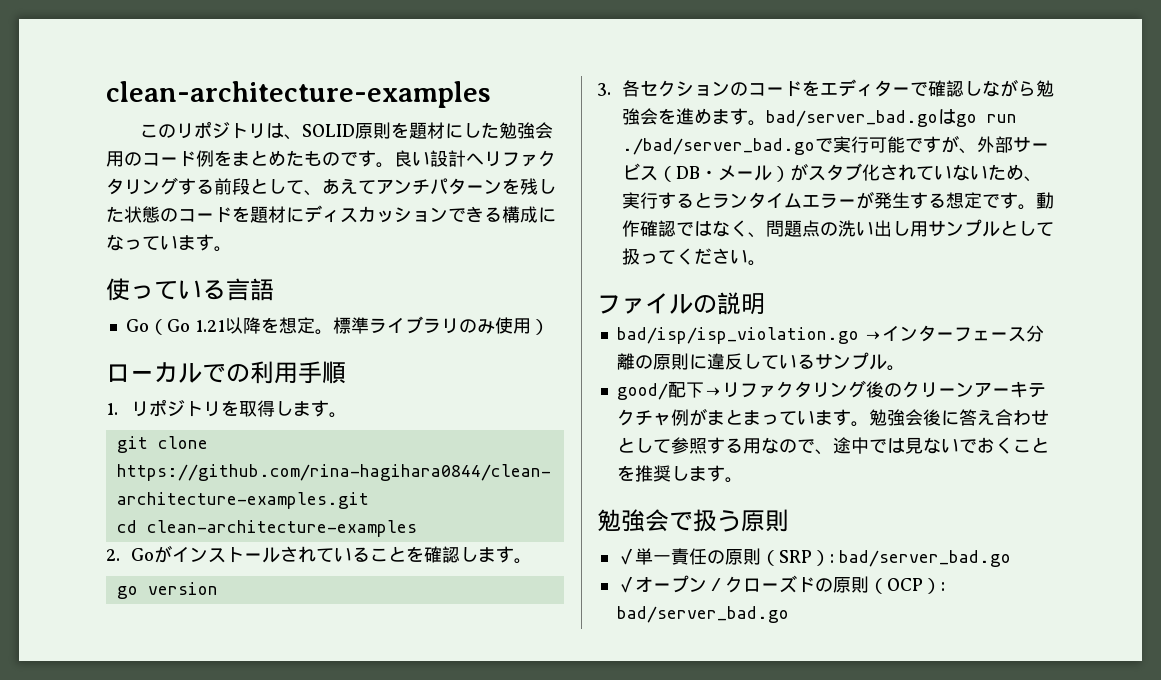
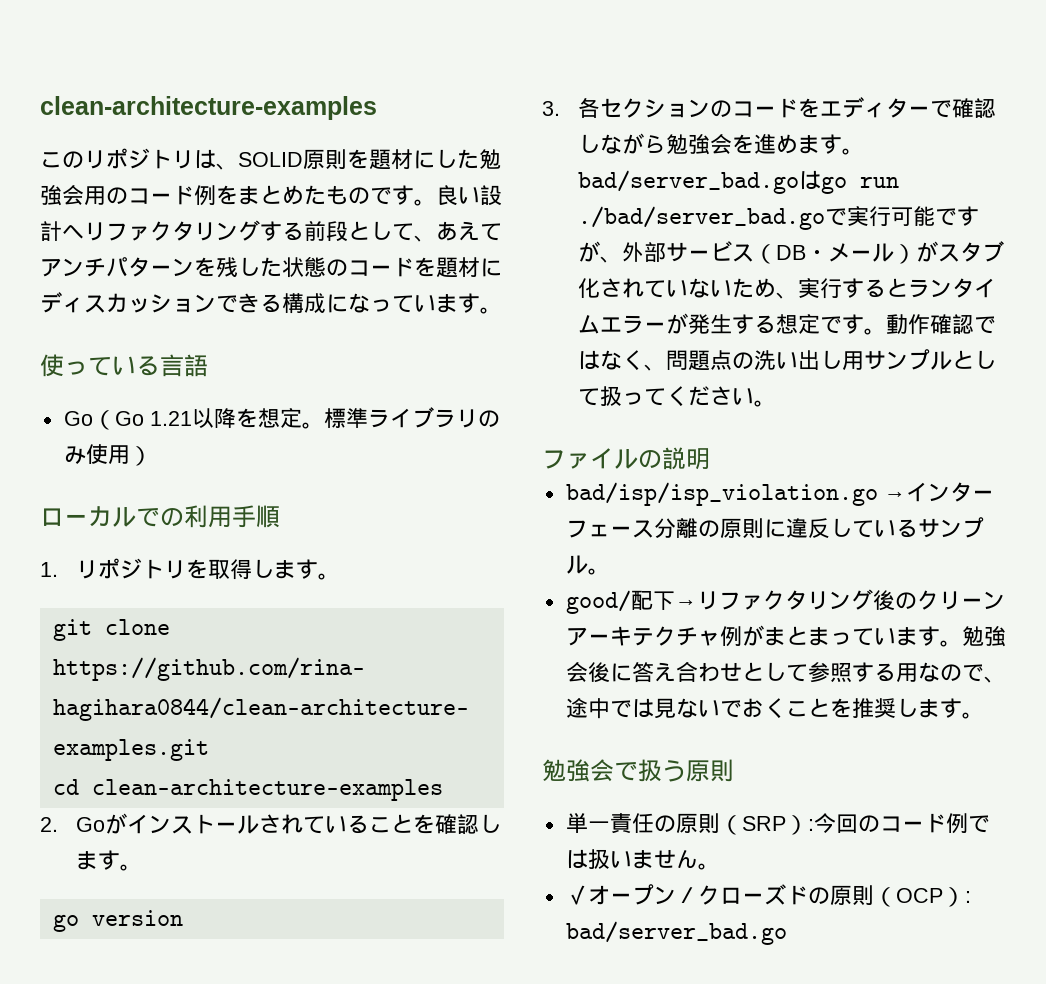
[616,548,635,565] ✓ -> (734, 770) none
[838,550,1011,567] bad/server_bad.go -> [813,813,990,834] [565,849,720,870] 今回のコード例では扱いません。

